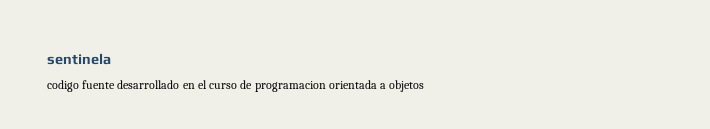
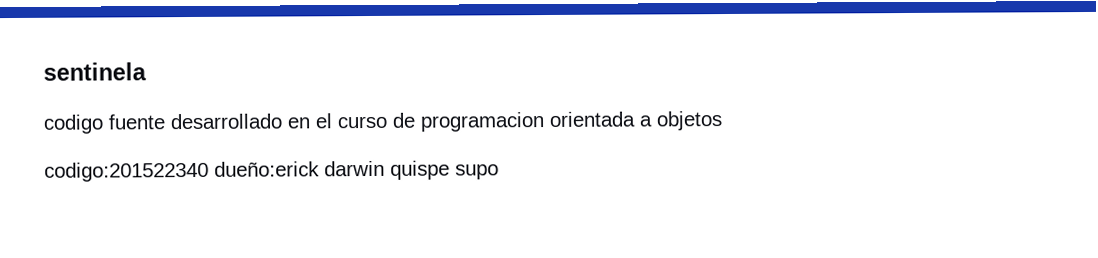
(425, 86) none -> [44,160,499,182] // codigo:201522340 dueño:erick darwin quispe supo

